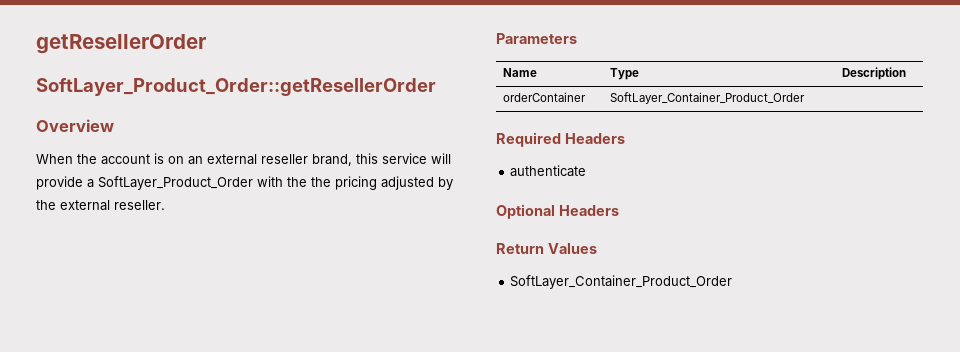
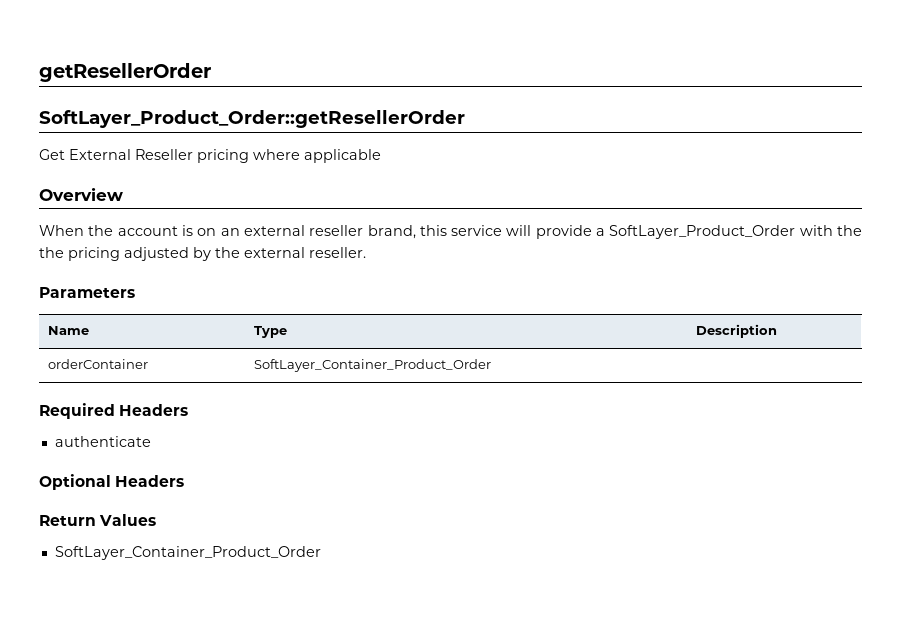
(436, 87) none -> [39,149,381,163] // Get External Reseller pricing where applicable

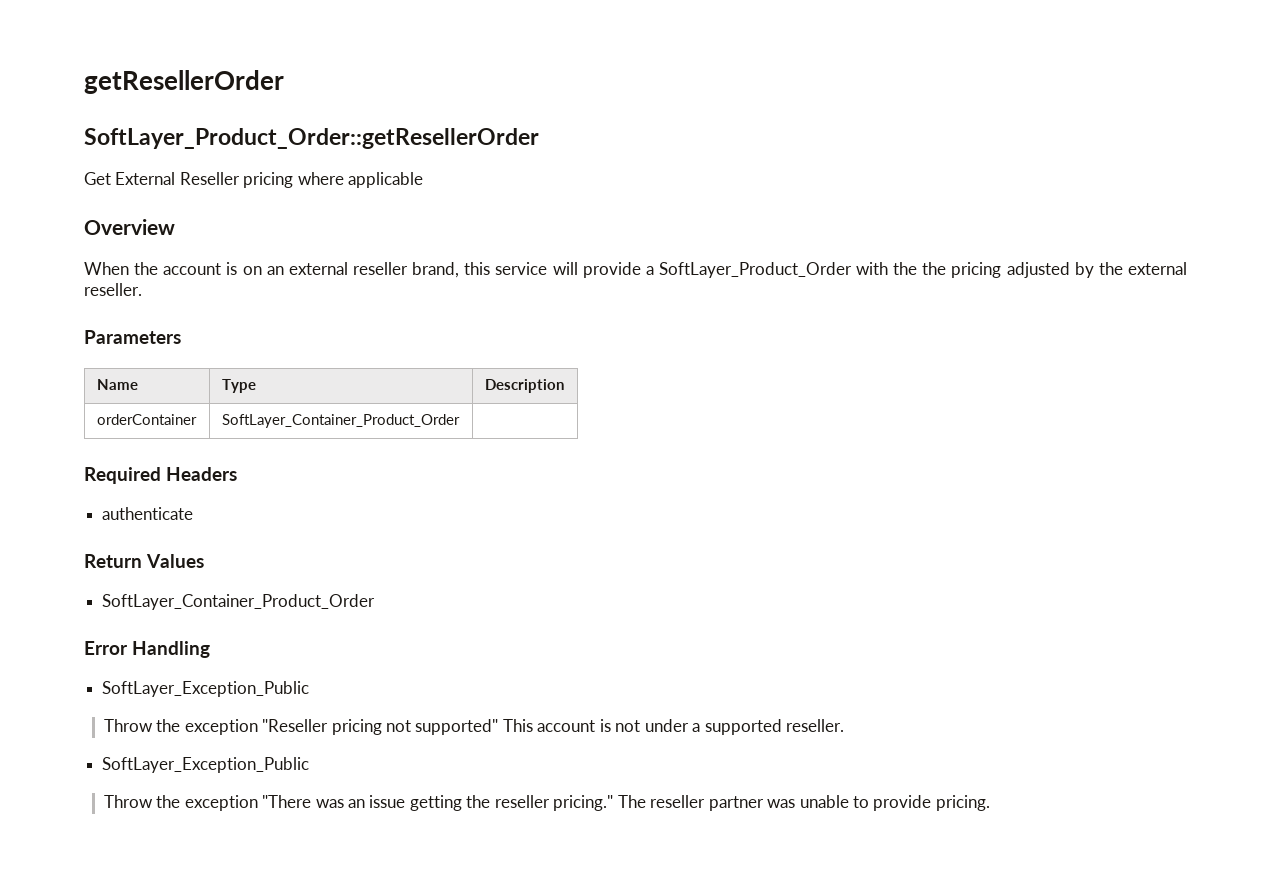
[39,474,185,490] // Optional Headers -> (194, 513) none
(321, 553) none -> [84,641,210,658] [102,681,310,697] [103,719,845,735] [102,757,310,773] [103,795,990,811] // Error Handling // SoftLayer_Exception_Public // Throw the exception "Reseller pricing not supported" This account is not under a supported reseller. // SoftLayer_Exception_Public // Throw the exception "There was an issue getting the reseller pricing." The reseller partner was unable to provide pricing.

